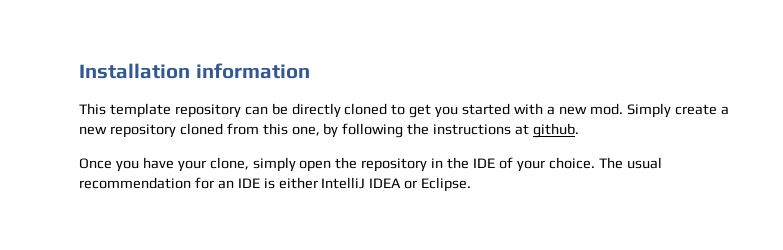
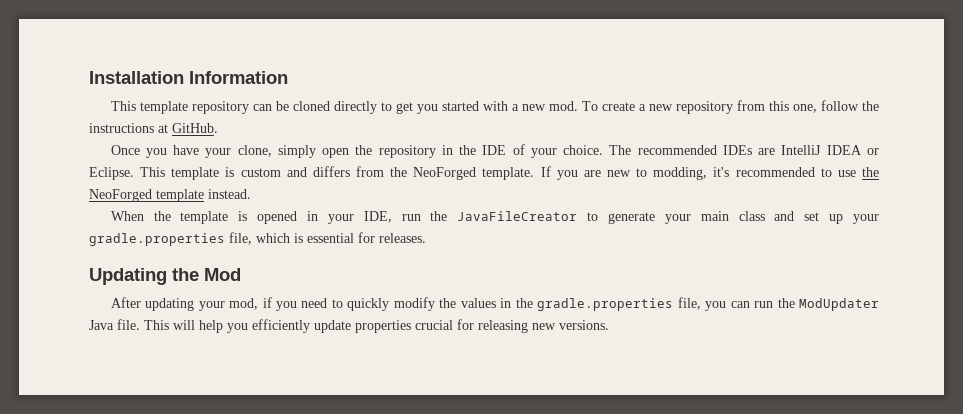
[195,63,310,79] information -> [189,71,288,84] Information
[291,103,388,118] directly cloned -> [292,101,377,114] cloned directly
[626,103,671,118] Simply -> [581,101,598,111] To
[179,123,223,135] cloned -> (733, 107) none
[323,123,404,138] by following -> [820,100,859,111] follow
[533,123,580,138] github. -> [172,123,218,133] GitHub.
[626,157,662,169] [79,177,472,192] usual recommendation for an IDE is either IntelliJ IDEA or Eclipse. -> [637,145,880,155] [89,166,879,180] [89,189,251,202] [110,211,879,224] [89,232,426,246] [89,268,241,285] [110,297,880,311] [89,319,609,333] recommended IDEs are IntelliJ IDEA or Eclipse. This template is custom and differs from the NeoForged template. If you are new to modding, it's recommended to use the NeoForged template instead. // When the template is opened in your IDE, run the JavaFileCreator to generate your main class and set up your gradle.properties file, which is essential for releases. // Updating the Mod // After updating your mod, if you need to quickly modify the values in the gradle.properties file, you can run the ModUpdater Java file. This will help you efficiently update properties crucial for releasing new versions.

